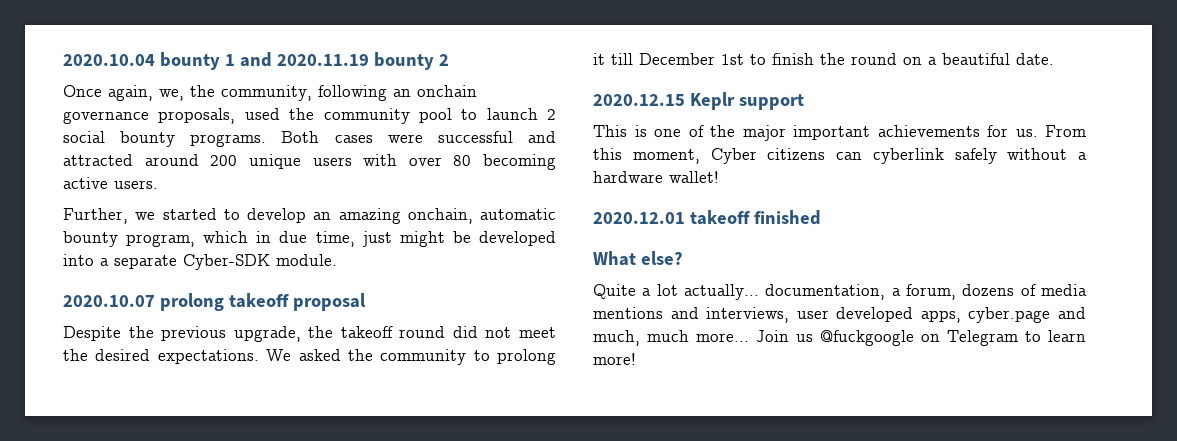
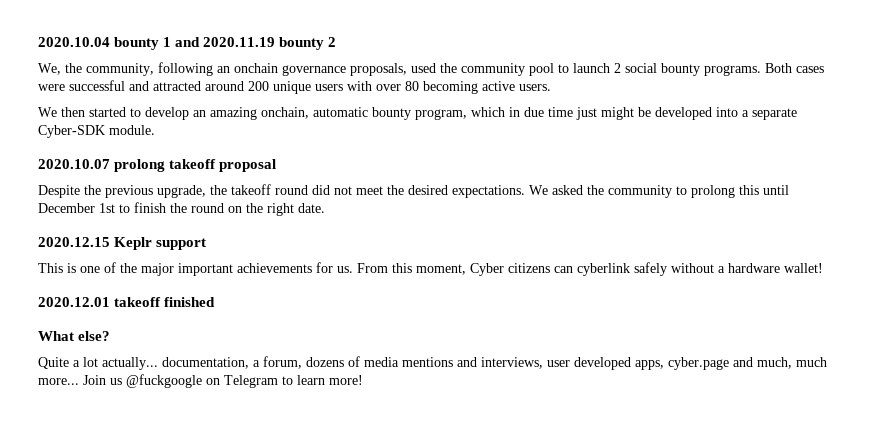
[63,85,184,101] Once again, we, -> [38,63,61,75] We,
[63,208,156,224] Further, we -> [38,107,85,117] We then
[315,231,355,247] time, -> [548,107,573,117] time
[593,53,633,65] it till -> [739,185,789,195] this until
[928,53,1010,65] a beautiful -> [246,203,294,216] the right

